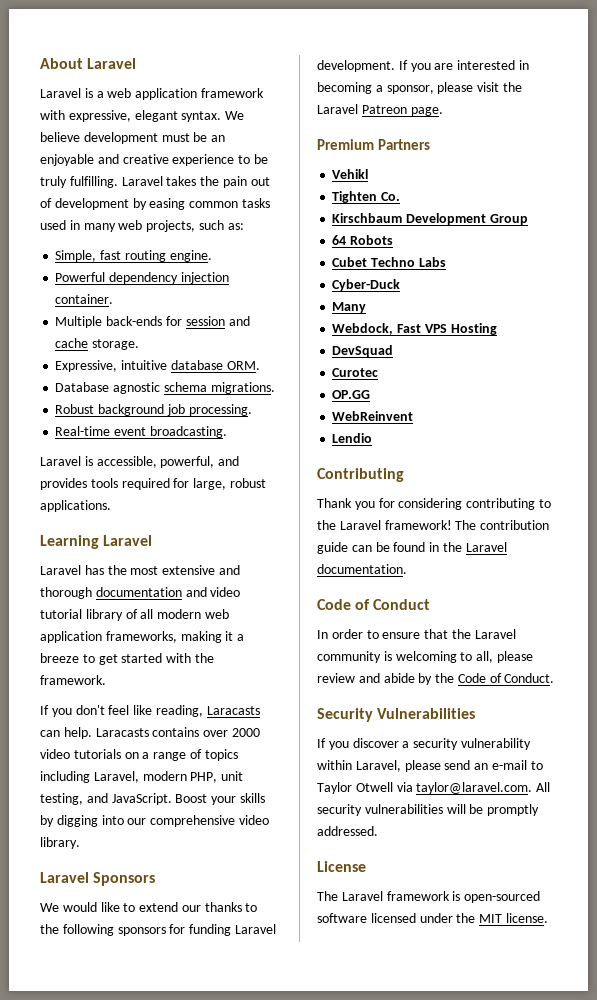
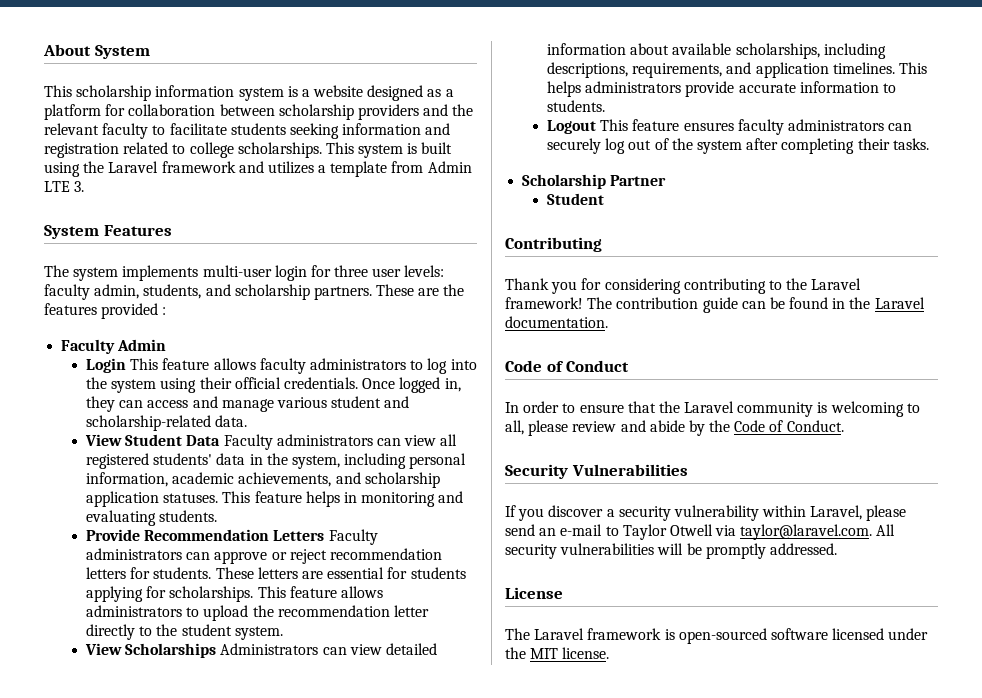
[87,58,137,69] [40,88,264,100] [40,110,245,122] [40,132,226,144] [40,154,268,166] [40,176,270,188] [40,198,270,210] [40,220,244,232] [55,250,212,262] [55,272,229,284] [55,294,114,304] [55,316,250,328] [55,338,140,350] [55,360,260,372] [55,382,275,394] [55,404,252,416] [55,426,227,438] [40,456,240,468] [40,478,266,490] [40,500,111,512] [40,535,153,549] [40,565,240,575] [40,587,241,599] [40,609,229,621] [40,631,245,643] [40,653,214,665] [40,675,106,685] [40,705,260,717] [40,727,260,739] [40,749,238,761] [40,771,244,783] [40,793,265,805] [40,815,269,827] [40,837,80,849] [40,872,156,886] [40,902,258,912] [40,924,276,936] [317,60,529,72] [317,82,522,94] [317,104,443,116] [317,139,430,150] [332,169,369,179] [332,191,401,203] [332,213,528,225] [332,235,394,245] [332,257,446,267] [332,279,401,291] [332,302,367,313] [332,323,497,335] [332,345,394,357] [332,368,379,377] [332,390,371,399] [332,411,414,421] [332,433,373,443] Laravel // Laravel is a web application framework with expressive, elegant syntax. We believe development must be an enjoyable and creative experience to be truly fulfilling. Laravel takes the pain out of development by easing common tasks used in many web projects, such as: // Simple, fast routing engine. // Powerful dependency injection container. // Multiple back-ends for session and cache storage. // Expressive, intuitive database ORM. // Database agnostic schema migrations. // Robust background job processing. // Real-time event broadcasting. // Laravel is accessible, powerful, and provides tools required for large, robust applications. // Learning Laravel // Laravel has the most extensive and thorough documentation and video tutorial library of all modern web application frameworks, making it a breeze to get started with the framework. // If you don't feel like reading, Laracasts can help. Laracasts contains over 2000 video tutorials on a range of topics including Laravel, modern PHP, unit testing, and JavaScript. Boost your skills by digging into our comprehensive video library. // Laravel Sponsors // We would like to extend our thanks to the following sponsors for funding Laravel development. If you are interested in becoming a sponsor, please visit the Laravel Patreon page. // Premium Partners // Vehikl // Tighten Co. // Kirschbaum Development Group // 64 Robots // Cubet Techno Labs // Cyber-Duck // Many // Webdock, Fast VPS Hosting // DevSquad // Curotec // OP.GG // WebReinvent // Lendio -> [94,45,150,59] [44,85,454,101] [44,104,474,120] [44,123,451,139] [44,142,453,158] [44,161,472,177] [44,181,85,192] [44,225,172,239] [44,265,445,281] [44,284,465,300] [44,303,167,319] [61,339,167,354] [86,358,477,374] [86,377,461,393] [86,396,410,412] [86,415,248,431] [85,434,458,450] [86,453,467,469] [86,472,440,488] [86,491,464,507] [86,510,218,526] [86,529,378,545] [86,548,443,564] [86,567,466,579] [86,586,384,602] [86,605,430,621] [86,624,283,640] [85,643,438,658] [547,43,886,59] [547,62,928,78] [547,81,897,97] [547,100,606,112] [547,119,913,135] [547,138,929,154] [522,174,667,189] [547,193,605,205] System // This scholarship information system is a website designed as a platform for collaboration between scholarship providers and the relevant faculty to facilitate students seeking information and registration related to college scholarships. This system is built using the Laravel framework and utilizes a template from Admin LTE 3. // System Features // The system implements multi-user login for three user levels: faculty admin, students, and scholarship partners. These are the features provided : // Faculty Admin // Login This feature allows faculty administrators to log into the system using their official credentials. Once logged in, they can access and manage various student and scholarship-related data. // View Student Data Faculty administrators can view all registered students' data in the system, including personal information, academic achievements, and scholarship application statuses. This feature helps in monitoring and evaluating students. // Provide Recommendation Letters Faculty administrators can approve or reject recommendation letters for students. These letters are essential for students applying for scholarships. This feature allows administrators to upload the recommendation letter directly to the student system. // View Scholarships Administrators can view detailed information about available scholarships, including descriptions, requirements, and application timelines. This helps administrators provide accurate information to students. // Logout This feature ensures faculty administrators can securely log out of the system after completing their tasks. // Scholarship Partner // Student

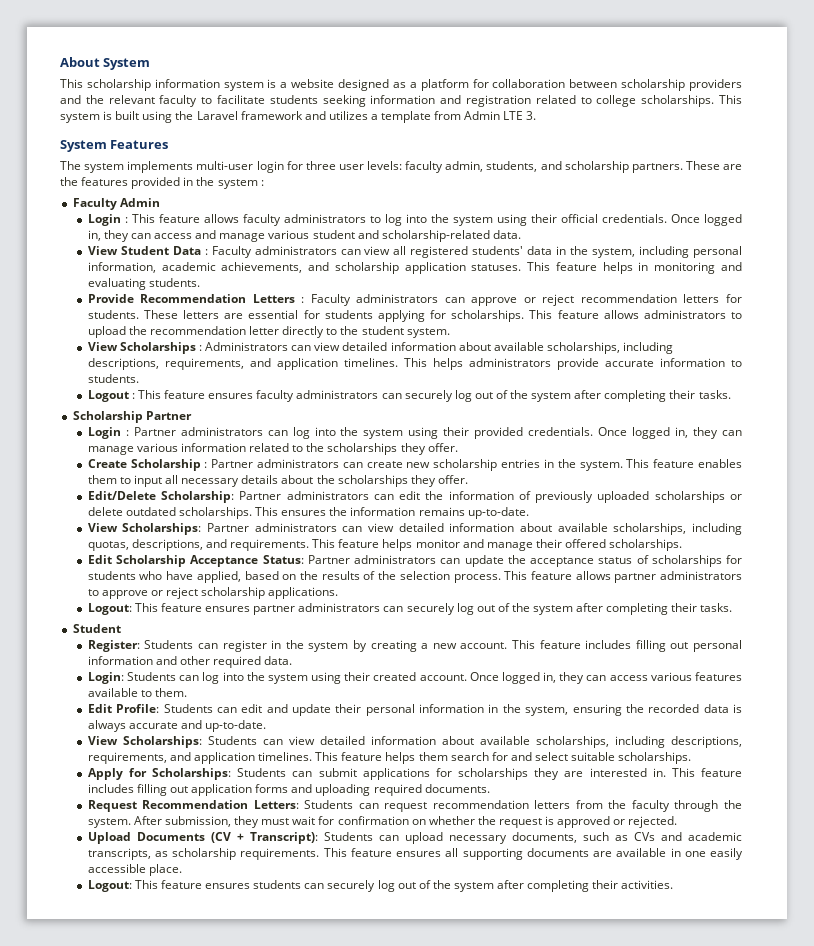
(159, 311) none -> [183,177,258,189] in the system
(127, 365) none -> [124,217,128,223] :
(221, 440) none -> [204,249,208,255] :
(325, 535) none -> [301,297,305,303] :
(217, 650) none -> [199,345,203,351] :
(597, 127) none -> [131,393,135,399] :
[547,193,605,205] [505,237,602,252] [505,278,862,294] [505,297,925,313] [505,316,608,328] [505,360,630,372] [505,401,920,417] [505,420,844,436] [505,464,688,479] [505,505,907,521] [505,524,896,540] [505,543,837,559] [505,587,563,599] [505,628,929,644] [505,647,610,659] Student // Contributing // Thank you for considering contributing to the Laravel framework! The contribution guide can be found in the Laravel documentation. // Code of Conduct // In order to ensure that the Laravel community is welcoming to all, please review and abide by the Code of Conduct. // Security Vulnerabilities // If you discover a security vulnerability within Laravel, please send an e-mail to Taylor Otwell via taylor@laravel.com. All security vulnerabilities will be promptly addressed. // License // The Laravel framework is open-sourced software licensed under the MIT license. -> [87,427,742,439] [87,443,458,455] [87,459,742,471] [87,475,468,487] [87,491,743,503] [87,507,529,519] [87,523,742,535] [87,539,683,551] [87,555,742,567] [87,571,742,583] [87,587,339,599] [87,603,733,615] [72,624,121,633] [87,640,742,652] [87,656,293,668] [87,672,742,684] [87,688,188,697] [87,704,743,716] [87,720,267,732] [87,736,742,748] [87,752,692,764] [87,768,742,780] [87,784,490,796] [87,800,743,812] [87,816,678,828] [87,832,742,844] [87,848,743,860] [87,864,182,876] [87,880,674,892] Login : Partner administrators can log into the system using their provided credentials. Once logged in, they can manage various information related to the scholarships they offer. // Create Scholarship : Partner administrators can create new scholarship entries in the system. This feature enables them to input all necessary details about the scholarships they offer. // Edit/Delete Scholarship: Partner administrators can edit the information of previously uploaded scholarships or delete outdated scholarships. This ensures the information remains up-to-date. // View Scholarships: Partner administrators can view detailed information about available scholarships, including quotas, descriptions, and requirements. This feature helps monitor and manage their offered scholarships. // Edit Scholarship Acceptance Status: Partner administrators can update the acceptance status of scholarships for students who have applied, based on the results of the selection process. This feature allows partner administrators to approve or reject scholarship applications. // Logout: This feature ensures partner administrators can securely log out of the system after completing their tasks. // Student // Register: Students can register in the system by creating a new account. This feature includes filling out personal information and other required data. // Login: Students can log into the system using their created account. Once logged in, they can access various features available to them. // Edit Profile: Students can edit and update their personal information in the system, ensuring the recorded data is always accurate and up-to-date. // View Scholarships: Students can view detailed information about available scholarships, including descriptions, requirements, and application timelines. This feature helps them search for and select suitable scholarships. // Apply for Scholarships: Students can submit applications for scholarships they are interested in. This feature includes filling out application forms and uploading required documents. // Request Recommendation Letters: Students can request recommendation letters from the faculty through the system. After submission, they must wait for confirmation on whether the request is approved or rejected. // Upload Documents (CV + Transcript): Students can upload necessary documents, such as CVs and academic transcripts, as scholarship requirements. This feature ensures all supporting documents are available in one easily accessible place. // Logout: This feature ensures students can securely log out of the system after completing their activities.

